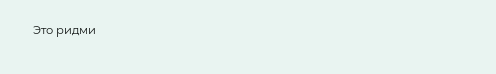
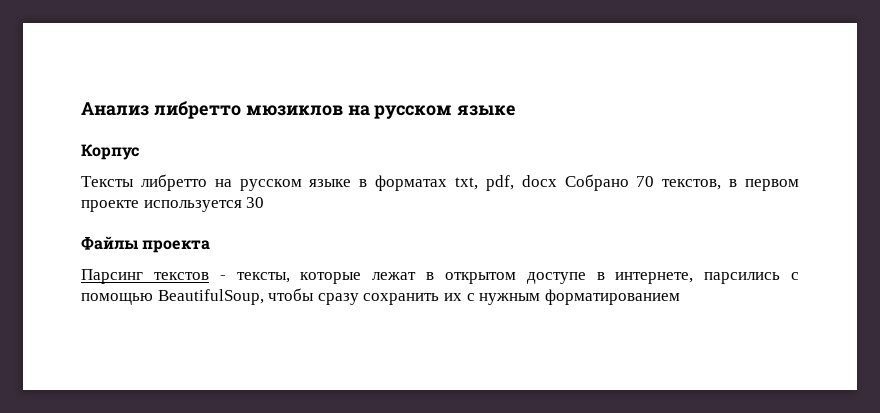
[33,26,97,37] Это ридми -> [81,101,517,119] [81,144,139,160] [81,174,799,191] [81,197,265,212] [81,236,211,253] [81,269,799,284] [81,288,680,305] Анализ либретто мюзиклов на русском языке // Корпус // Тексты либретто на русском языке в форматах txt, pdf, docx Собрано 70 текстов, в первом проекте используется 30 // Файлы проекта // Парсинг текстов - тексты, которые лежат в открытом доступе в интернете, парсились с помощью BeautifulSoup, чтобы сразу сохранить их с нужным форматированием

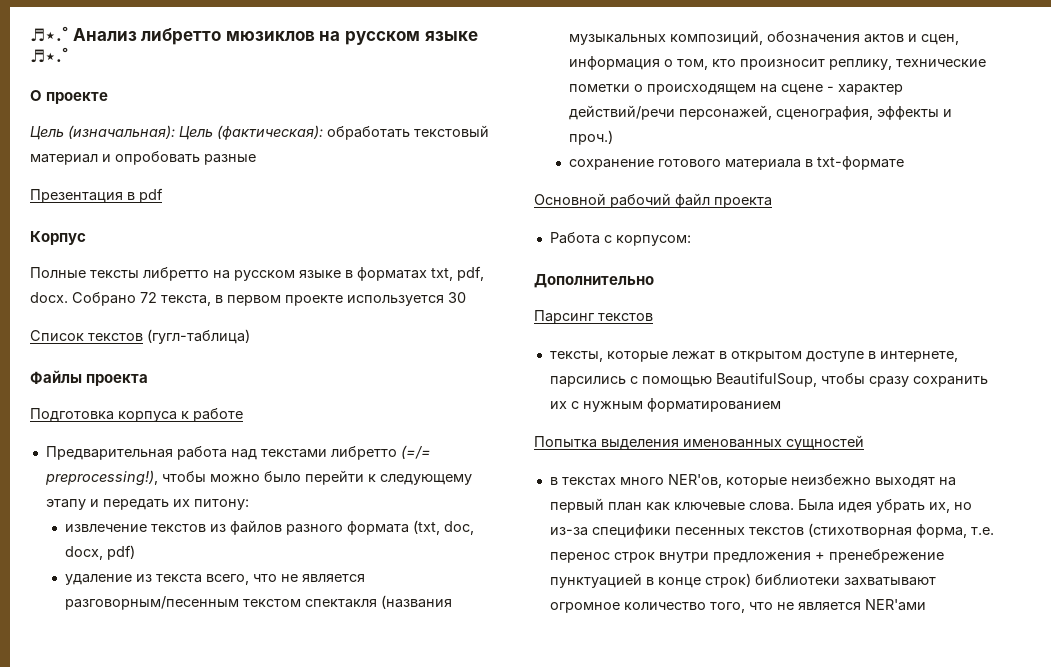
(81, 109) none -> [30,26,68,42] ♬⋆.˚
(517, 110) none -> [30,47,68,63] [30,90,109,104] [30,125,489,140] [30,151,256,165] [30,188,163,203] ♬⋆.˚ // О проекте // Цель (изначальная): Цель (фактическая): обработать текстовый материал и опробовать разные // Презентация в pdf
[81,176,134,187] Тексты -> [30,267,139,278] Полные тексты
[521,174,722,191] docx Собрано 70 текстов, -> [30,292,211,306] docx. Собрано 72 текста,
(265, 202) none -> [30,329,250,344] // Список текстов (гугл-таблица)
(211, 246) none -> [30,408,243,422] [45,445,431,460] [44,470,472,486] [45,499,249,510] [65,520,475,535] [65,545,136,560] [65,574,366,585] [65,595,453,610] [569,30,960,45] [569,56,987,70] [569,84,904,95] [569,105,953,120] [569,130,614,145] [569,156,905,170] [534,193,772,208] [549,232,691,246] [534,274,654,288] // Подготовка корпуса к работе // Предварительная работа над текстами либретто (=/= preprocessing!), чтобы можно было перейти к следующему этапу и передать их питону: // извлечение текстов из файлов разного формата (txt, doc, docx, pdf) // удаление из текста всего, что не является разговорным/песенным текстом спектакля (названия музыкальных композиций, обозначения актов и сцен, информация о том, кто произносит реплику, технические пометки о происходящем на сцене - характер действий/речи персонажей, сценография, эффекты и проч.) // сохранение готового материала в txt-формате // Основной рабочий файл проекта // Работа с корпусом: // Дополнительно
[219,275,226,280] - -> (653, 317) //
(680, 297) none -> [534,435,864,450] [549,474,956,488] [549,498,972,513] [549,523,994,538] [549,549,944,563] [549,573,936,588] [549,599,926,613] // Попытка выделения именованных сущностей // в текстах много NER'ов, которые неизбежно выходят на первый план как ключевые слова. Была идея убрать их, но из-за специфики песенных текстов (стихотворная форма, т.е. перенос строк внутри предложения + пренебрежение пунктуацией в конце строк) библиотеки захватывают огромное количество того, что не является NER'ами

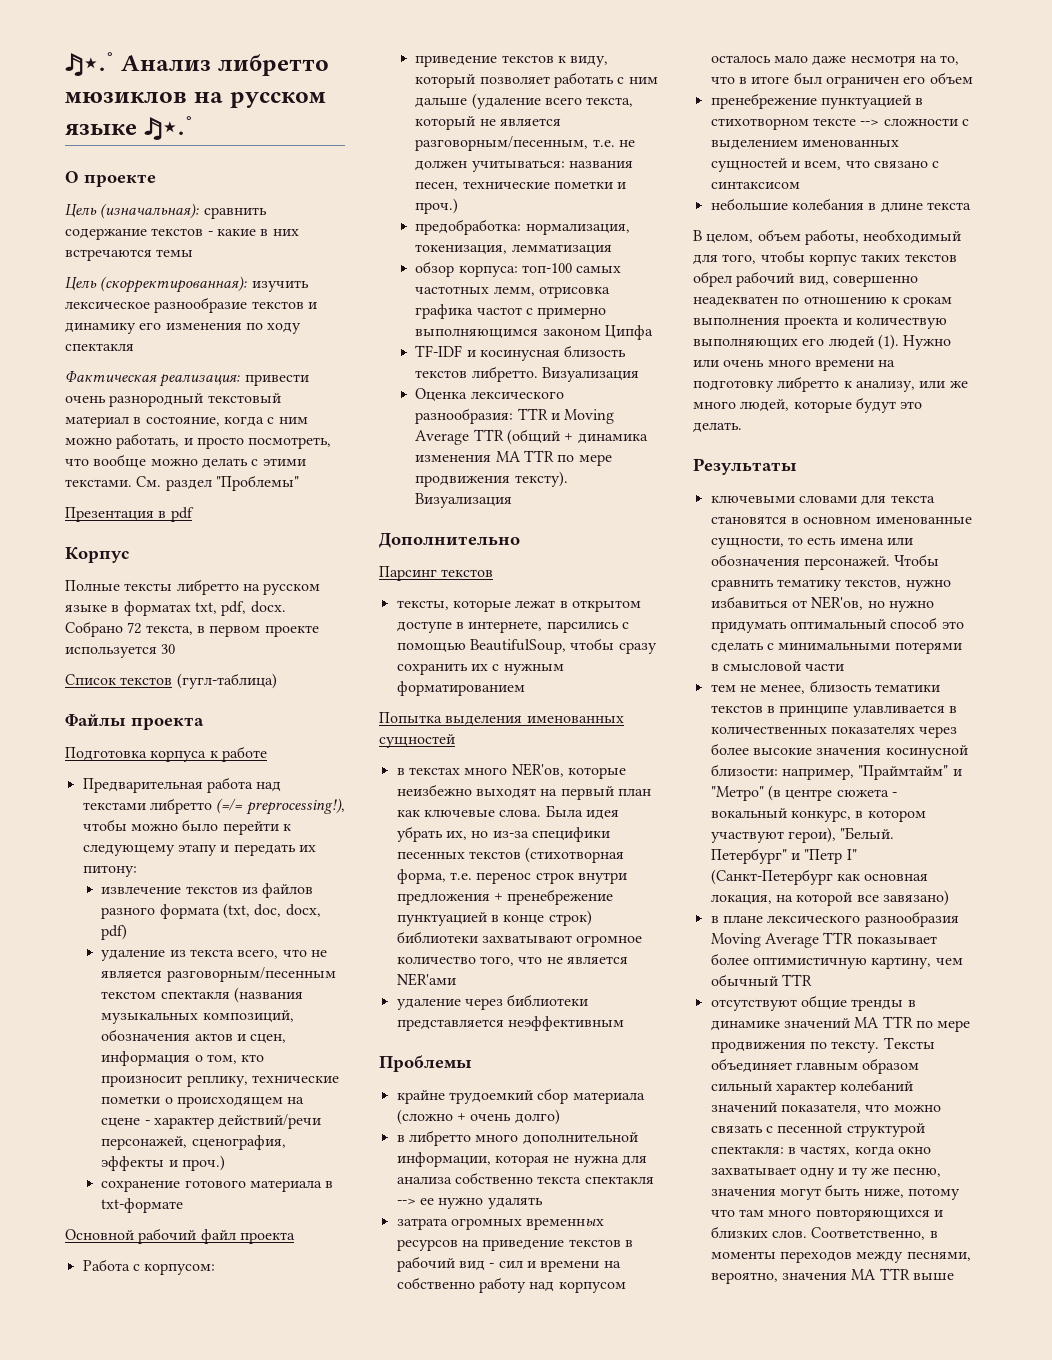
[179,125,489,140] [30,151,256,165] Цель (фактическая): обработать текстовый материал и опробовать разные -> [203,207,267,219] [65,228,299,240] [65,249,194,261] [65,276,309,293] [65,297,317,313] [65,322,302,334] [65,343,134,351] [65,371,309,387] [65,393,281,407] [65,416,308,428] [65,433,332,449] [65,454,306,469] [65,475,299,491] сравнить содержание текстов - какие в них встречаются темы // Цель (скорректированная): изучить лексическое разнообразие текстов и динамику его изменения по ходу спектакля // Фактическая реализация: привести очень разнородный текстовый материал в состояние, когда с ним можно работать, и просто посмотреть, что вообще можно делать с этими текстами. См. раздел "Проблемы"
(691, 240) none -> [415,55,609,67] [415,72,658,88] [415,93,634,109] [415,116,561,130] [415,136,635,151] [415,160,633,172] [415,181,627,191] [415,198,459,214] [415,219,630,235] [415,244,612,255] [415,261,622,277] [415,286,610,298] [415,304,607,319] [415,325,653,340] [415,345,627,361] [415,366,639,382] [415,388,564,402] [415,408,615,424] [415,429,648,445] [415,450,612,466] [415,471,568,487] [415,493,513,508] // приведение текстов к виду, который позволяет работать с ним дальше (удаление всего текста, который не является разговорным/песенным, т.е. не должен учитываться: названия песен, технические пометки и проч.) // предобработка: нормализация, токенизация, лемматизация // обзор корпуса: топ-100 самых частотных лемм, отрисовка графика частот с примерно выполняющимся законом Ципфа // TF-IDF и косинусная близость текстов либретто. Визуализация // Оценка лексического разнообразия: TTR и Moving Average TTR (общий + динамика изменения MA TTR по мере продвижения тексту). Визуализация
(926, 605) none -> [396,994,589,1010] [396,1016,624,1031] [379,1055,472,1072] [396,1088,645,1104] [396,1109,560,1125] [396,1130,638,1146] [396,1152,647,1167] [396,1172,654,1184] [396,1197,543,1209] [396,1218,605,1230] [396,1239,633,1251] [396,1256,621,1272] [396,1277,626,1293] [710,55,960,67] [710,72,973,88] [710,93,924,109] [710,118,969,130] [710,139,899,150] [710,158,940,172] [710,181,800,189] [710,198,971,213] [693,229,962,245] [693,250,957,266] [693,271,918,287] [693,296,953,308] [693,317,947,329] [693,334,952,350] [693,359,896,371] [693,376,968,392] [693,397,923,413] [693,422,742,433] [693,458,797,475] [710,495,935,506] [710,516,972,524] [710,537,913,549] [710,554,940,570] [710,579,951,591] [710,596,934,612] [710,617,964,633] [710,642,962,654] [710,661,845,671] [710,680,940,694] [710,705,957,717] [710,726,958,738] [710,743,968,759] [710,764,962,780] [710,785,897,801] [710,808,926,822] [710,827,895,843] [710,848,857,864] [710,869,929,885] [710,890,949,906] [710,911,959,927] [710,932,937,948] [710,953,963,969] [710,974,812,986] [710,995,916,1011] [710,1016,971,1032] [710,1037,935,1053] [710,1058,920,1074] [710,1079,914,1095] [710,1102,941,1114] [710,1123,925,1137] [710,1146,931,1157] [710,1167,942,1179] [710,1184,960,1200] [710,1209,943,1221] [710,1226,938,1240] [710,1251,971,1263] [710,1268,954,1284] // удаление через библиотеки представляется неэффективным // Проблемы // крайне трудоемкий сбор материала (сложно + очень долго) // в либретто много дополнительной информации, которая не нужна для анализа собственно текста спектакля --> ее нужно удалять // затрата огромных временных ресурсов на приведение текстов в рабочий вид - сил и времени на собственно работу над корпусом осталось мало даже несмотря на то, что в итоге был ограничен его объем // пренебрежение пунктуацией в стихотворном тексте --> сложности с выделением именованных сущностей и всем, что связано с синтаксисом // небольшие колебания в длине текста // В целом, объем работы, необходимый для того, чтобы корпус таких текстов обрел рабочий вид, совершенно неадекватен по отношению к срокам выполнения проекта и количествую выполняющих его людей (1). Нужно или очень много времени на подготовку либретто к анализу, или же много людей, которые будут это делать. // Результаты // ключевыми словами для текста становятся в основном именованные сущности, то есть имена или обозначения персонажей. Чтобы сравнить тематику текстов, нужно избавиться от NER'ов, но нужно придумать оптимальный способ это сделать с минимальными потерями в смысловой части // тем не менее, близость тематики текстов в принципе улавливается в количественных показателях через более высокие значения косинусной близости: например, "Праймтайм" и "Метро" (в центре сюжета - вокальный конкурс, в котором участвуют герои), "Белый. Петербург" и "Петр I" (Санкт-Петербург как основная локация, на которой все завязано) // в плане лексического разнообразия Moving Average TTR показывает более оптимистичную картину, чем обычный TTR // отсутствуют общие тренды в динамике значений MA TTR по мере продвижения по тексту. Тексты объединяет главным образом сильный характер колебаний значений показателя, что можно связать с песенной структурой спектакля: в частях, когда окно захватывает одну и ту же песню, значения могут быть ниже, потому что там много повторяющихся и близких слов. Соответственно, в моменты переходов между песнями, вероятно, значения MA TTR выше

